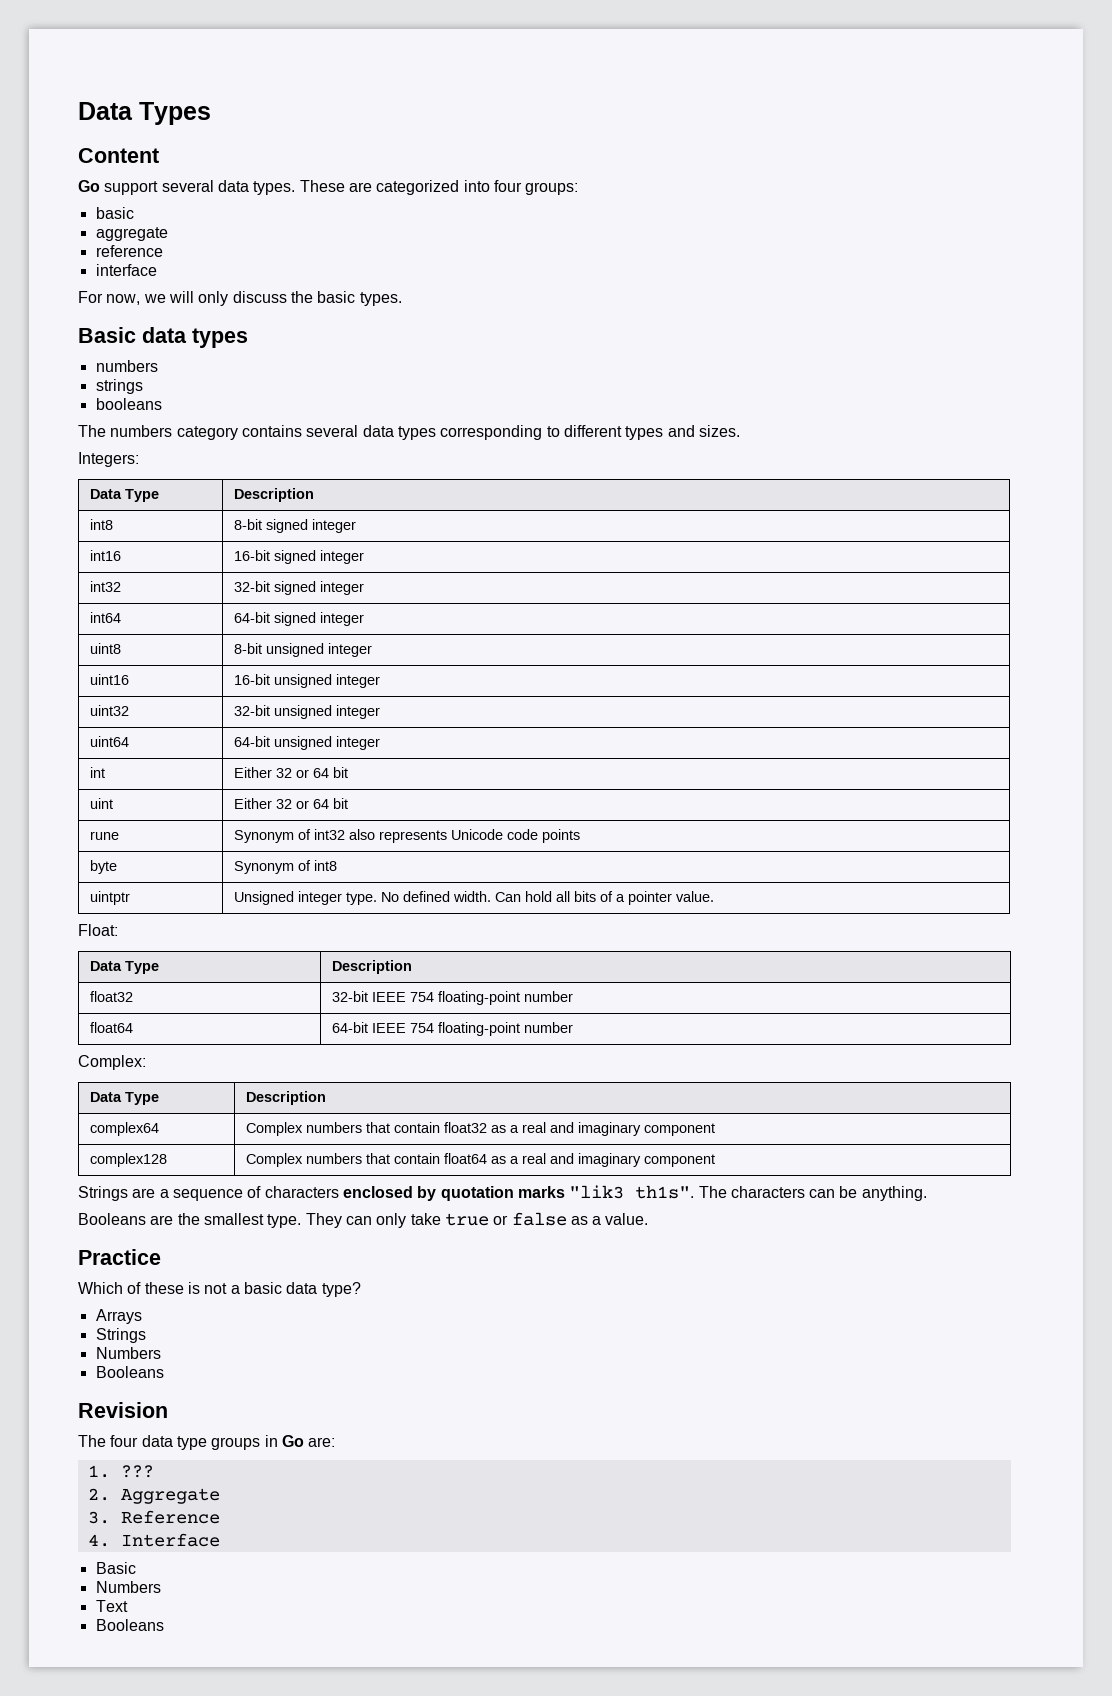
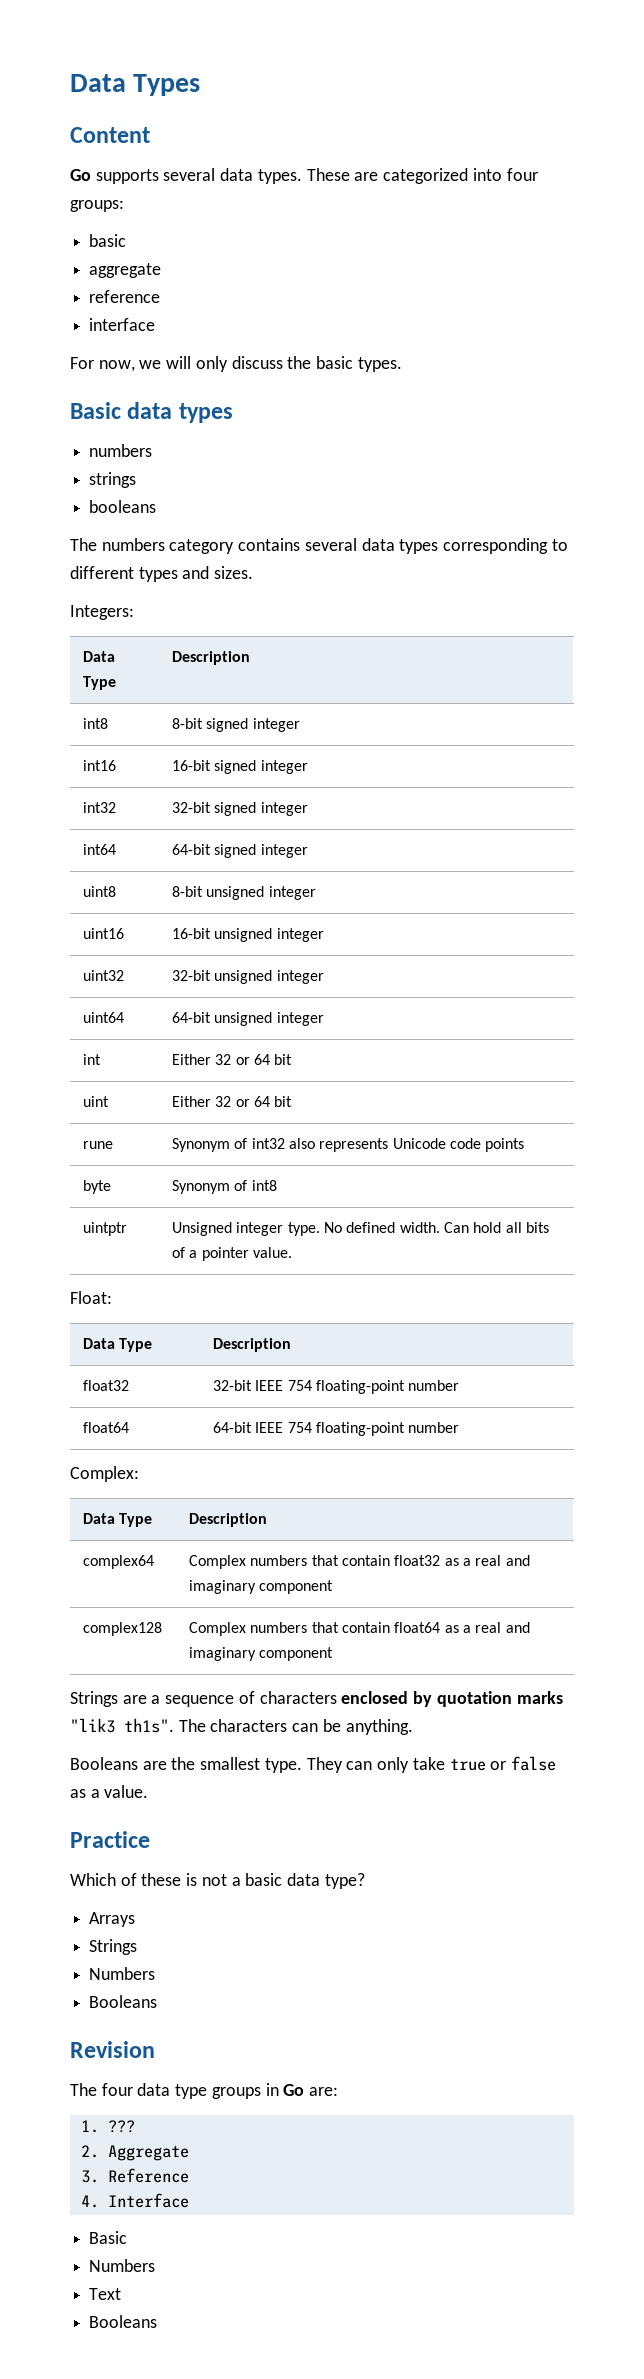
[104,181,159,195] support -> [95,169,159,184] supports

